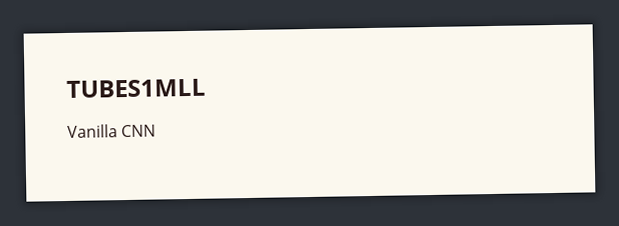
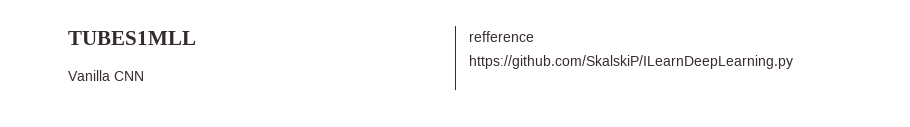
(157, 131) none -> [469,31,534,42] [469,55,793,69] // refference https://github.com/SkalskiP/ILearnDeepLearning.py

